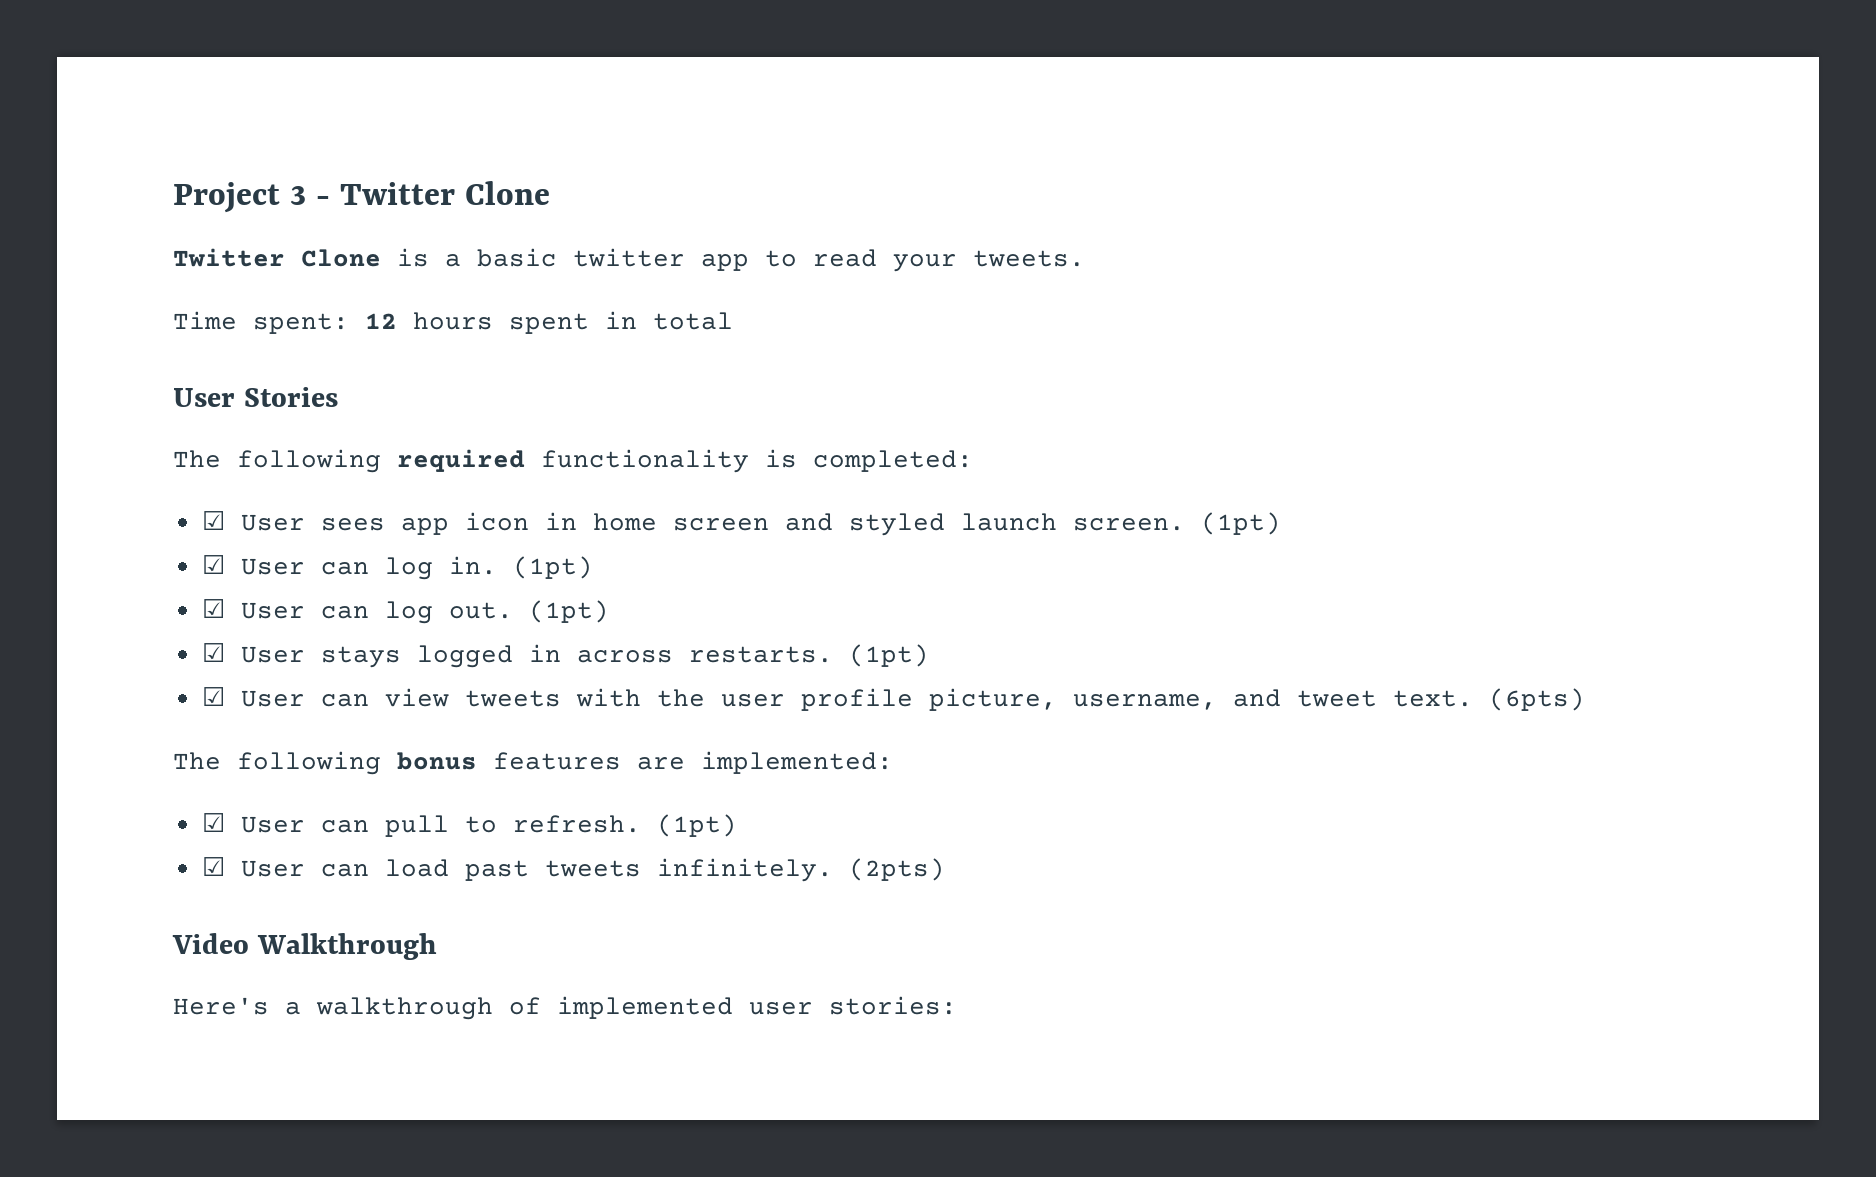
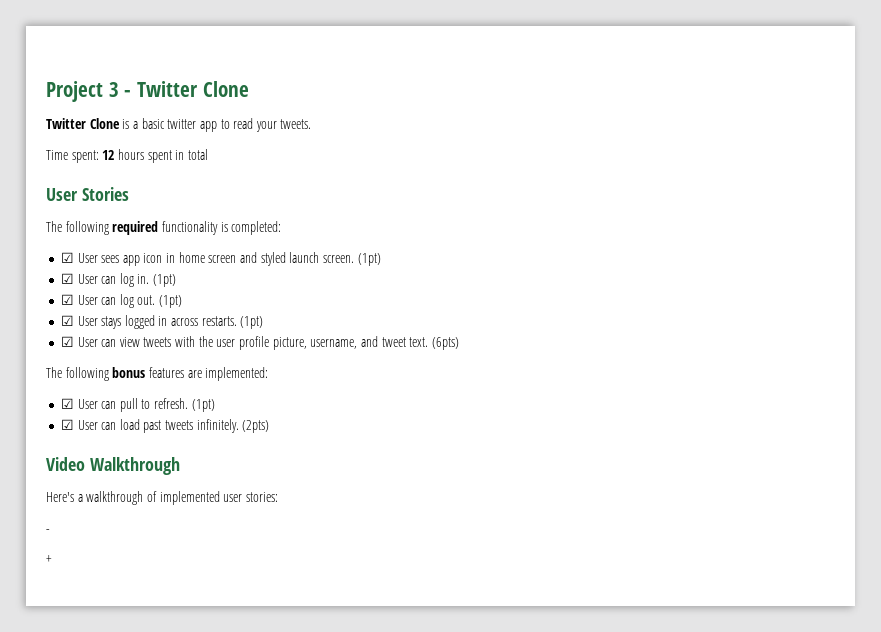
(957, 1005) none -> [46,529,50,533] [46,555,52,564] // - // +

